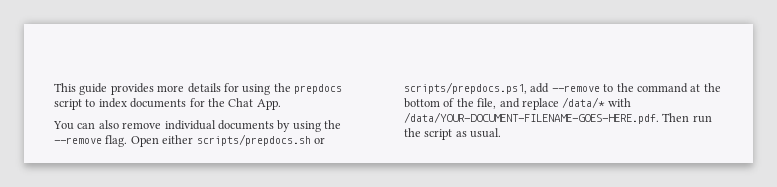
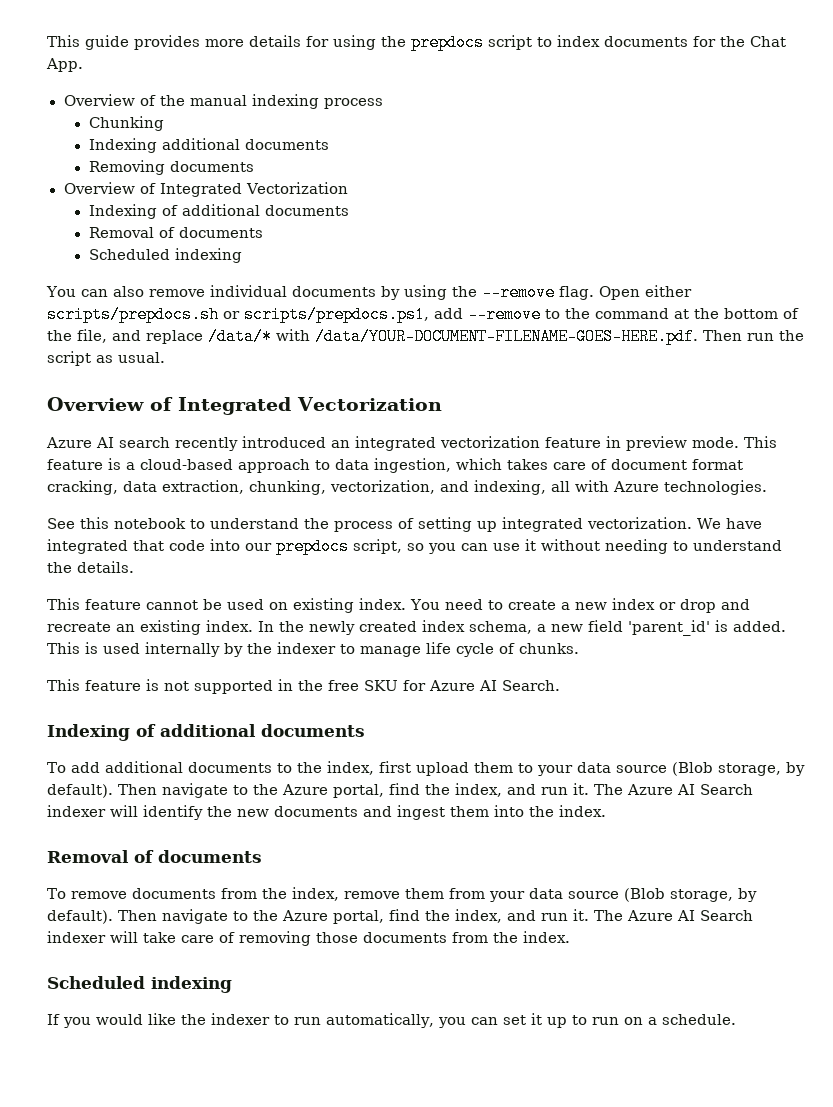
(281, 104) none -> [63,94,383,109] [88,116,164,131] [88,138,329,153] [88,160,254,175] [63,182,349,197] [88,204,349,219] [88,227,263,238] [88,248,242,263] // Overview of the manual indexing process // Chunking // Indexing additional documents // Removing documents // Overview of Integrated Vectorization // Indexing of additional documents // Removal of documents // Scheduled indexing
(502, 133) none -> [47,397,442,415] [46,436,777,451] [47,458,743,473] [47,480,767,495] [47,517,762,532] [47,538,782,555] [47,561,134,573] [47,598,750,613] [47,620,786,636] [47,642,579,657] [47,679,560,694] [47,724,365,741] [47,761,805,776] [47,783,753,798] [47,805,606,820] [47,850,262,863] [47,887,757,902] [47,909,753,924] [47,931,570,946] [47,976,232,993] [47,1013,736,1028] // Overview of Integrated Vectorization // Azure AI search recently introduced an integrated vectorization feature in preview mode. This feature is a cloud-based approach to data ingestion, which takes care of document format cracking, data extraction, chunking, vectorization, and indexing, all with Azure technologies. // See this notebook to understand the process of setting up integrated vectorization. We have integrated that code into our prepdocs script, so you can use it without needing to understand the details. // This feature cannot be used on existing index. You need to create a new index or drop and recreate an existing index. In the newly created index schema, a new field 'parent_id' is added. This is used internally by the indexer to manage life cycle of chunks. // This feature is not supported in the free SKU for Azure AI Search. // Indexing of additional documents // To add additional documents to the index, first upload them to your data source (Blob storage, by default). Then navigate to the Azure portal, find the index, and run it. The Azure AI Search indexer will identify the new documents and ingest them into the index. // Removal of documents // To remove documents from the index, remove them from your data source (Blob storage, by default). Then navigate to the Azure portal, find the index, and run it. The Azure AI Search indexer will take care of removing those documents from the index. // Scheduled indexing // If you would like the indexer to run automatically, you can set it up to run on a schedule.

